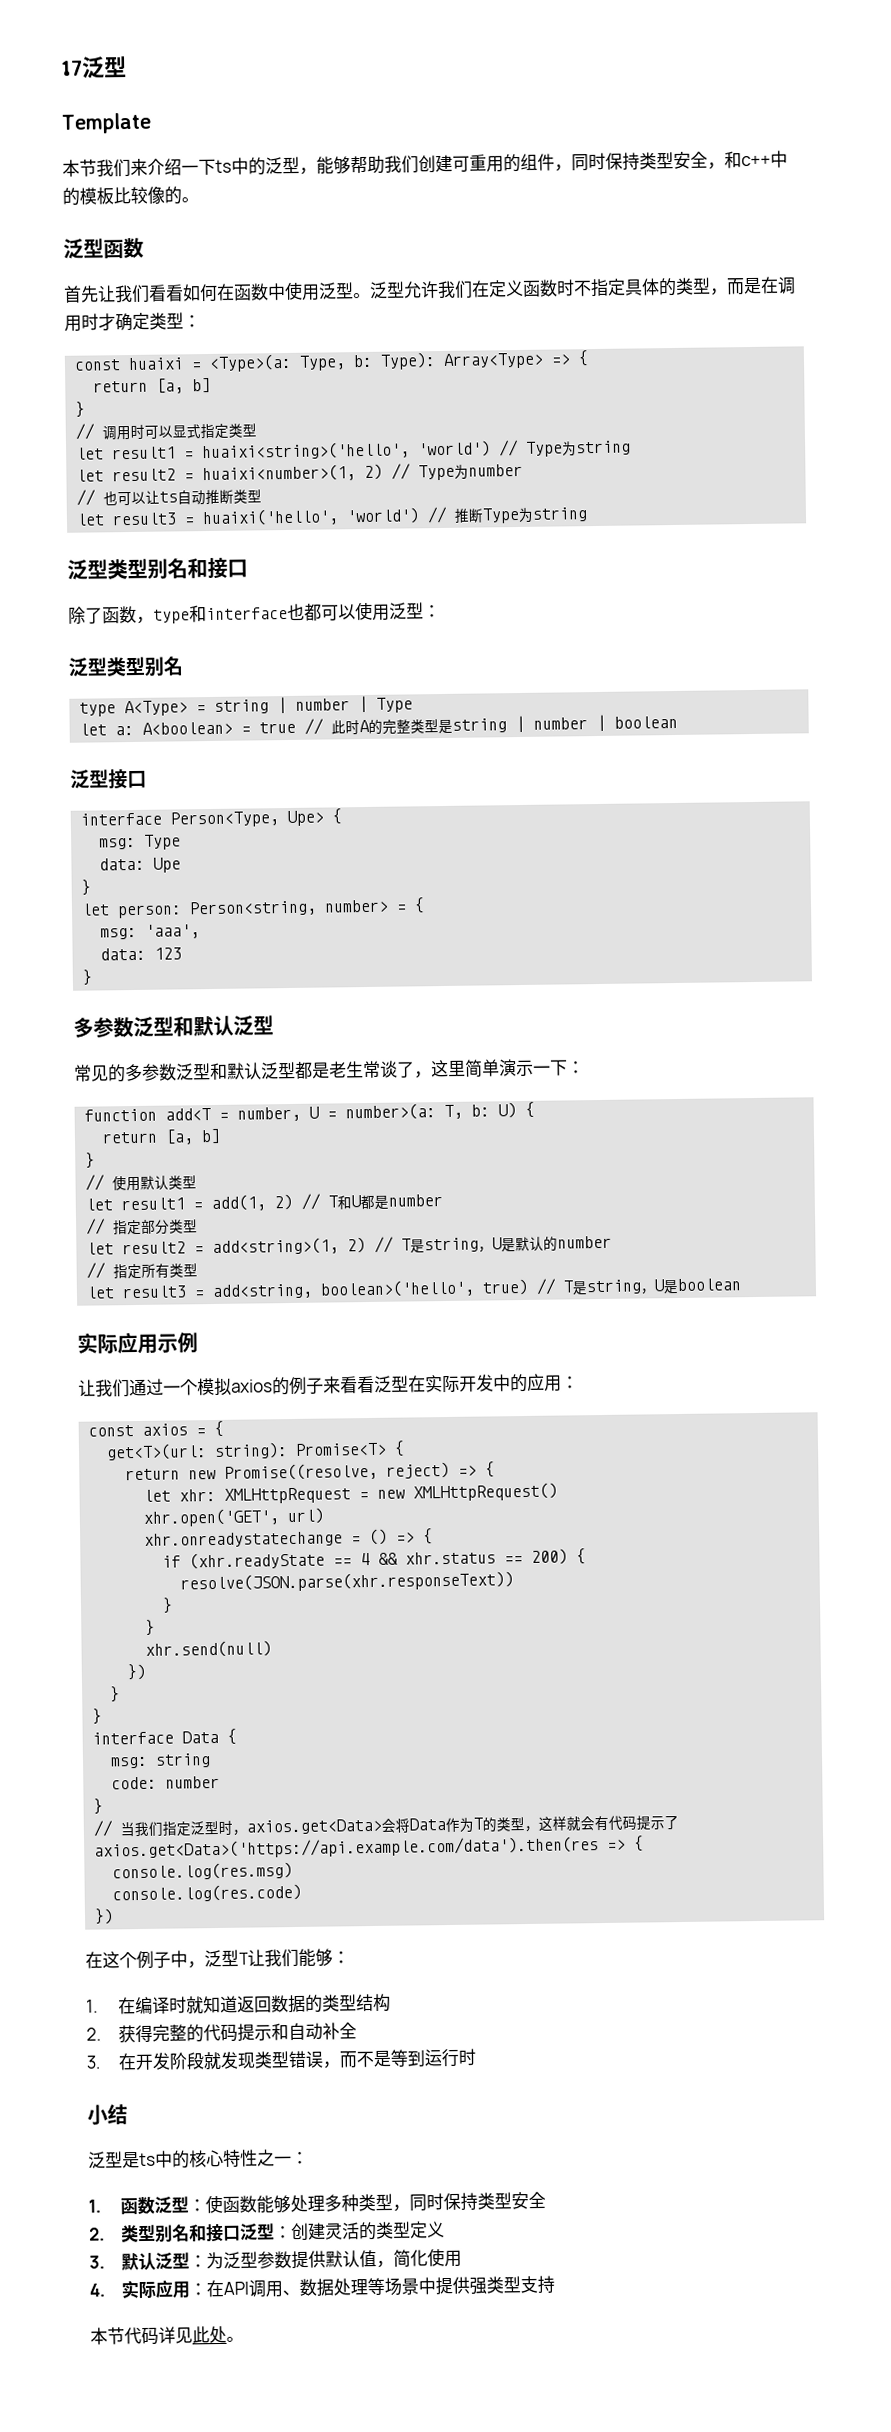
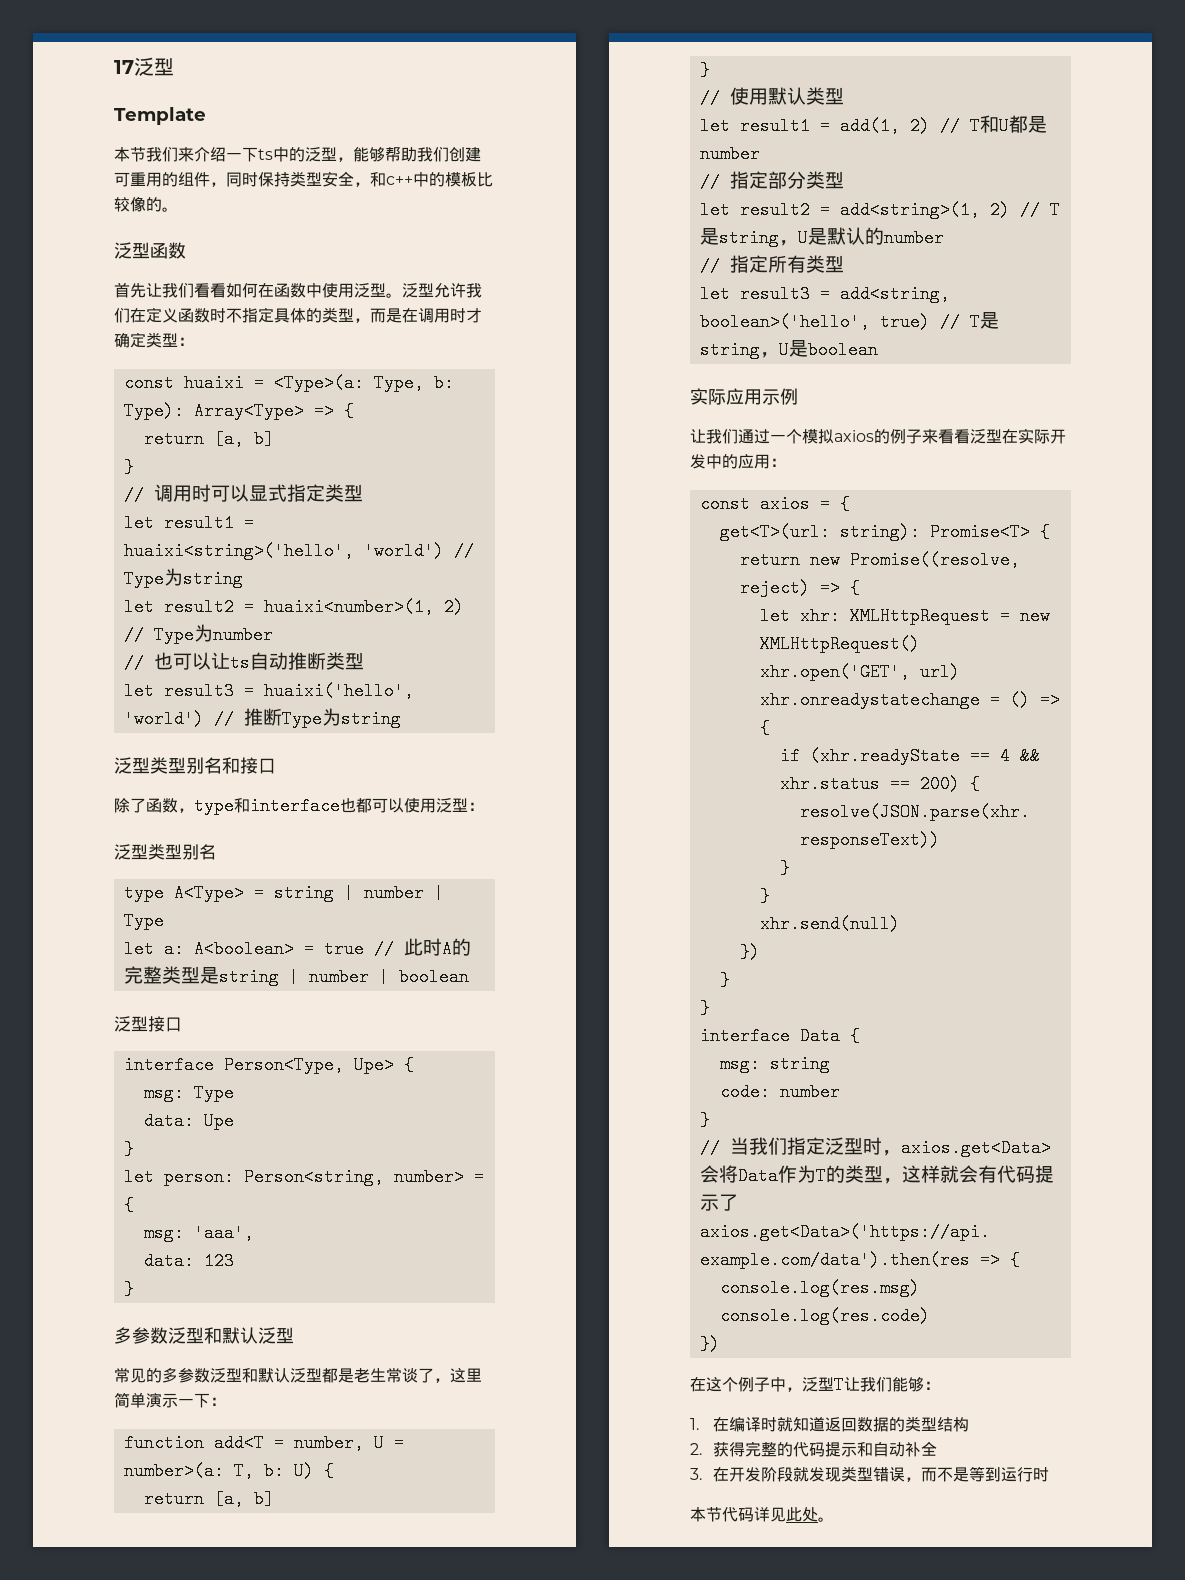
[87,2104,128,2126] [88,2149,309,2169] [88,2191,546,2215] [89,2221,445,2243] [89,2248,462,2271] [89,2275,555,2299] // 小结 // 泛型是ts中的核心特性之一： // 1.函数泛型：使函数能够处理多种类型，同时保持类型安全 // 2.类型别名和接口泛型：创建灵活的类型定义 // 3.默认泛型：为泛型参数提供默认值，简化使用 // 4.实际应用：在API调用、数据处理等场景中提供强类型支持 -> (1050, 1474) none

